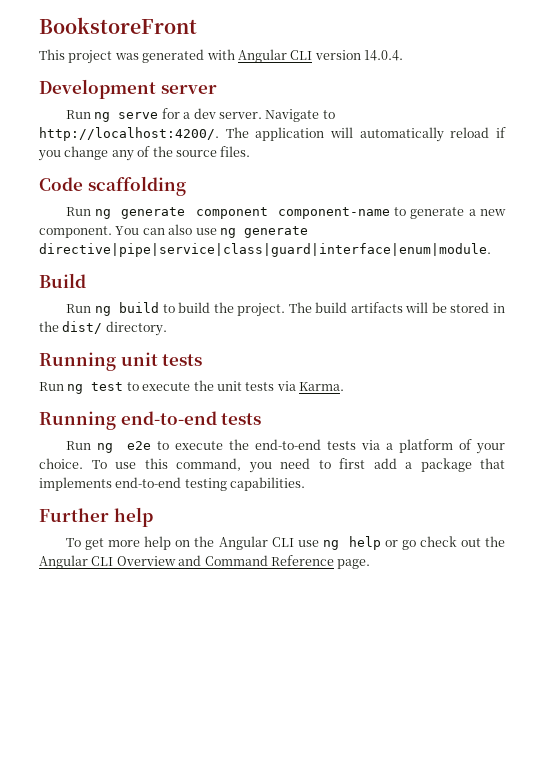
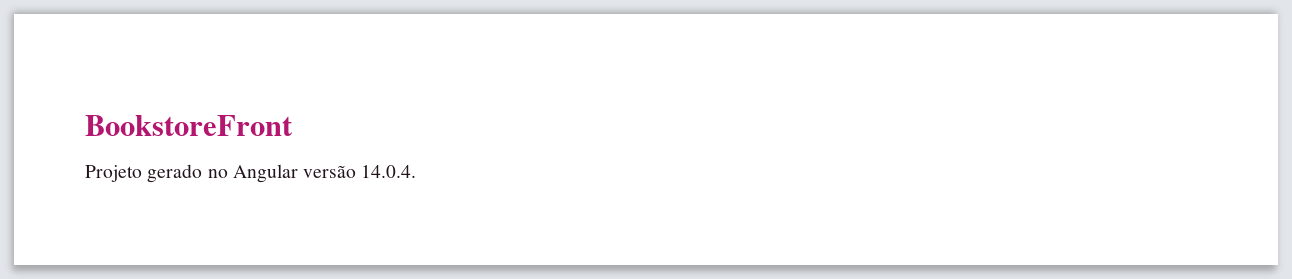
[39,49,403,64] [39,79,217,99] [66,108,335,122] [39,127,507,142] [38,146,251,161] [39,176,186,196] [66,207,506,219] [39,224,308,238] [39,243,491,257] [39,273,86,288] [66,302,505,317] [39,321,167,336] [39,352,203,371] [39,380,344,394] [39,411,262,430] [66,439,505,454] [39,458,505,473] [39,477,306,491] [39,507,153,527] [66,536,506,550] [39,555,371,569] This project was generated with Angular CLI version 14.0.4. // Development server // Run ng serve for a dev server. Navigate to http://localhost:4200/. The application will automatically reload if you change any of the source files. // Code scaffolding // Run ng generate component component-name to generate a new component. You can also use ng generate directive|pipe|service|class|guard|interface|enum|module. // Build // Run ng build to build the project. The build artifacts will be stored in the dist/ directory. // Running unit tests // Run ng test to execute the unit tests via Karma. // Running end-to-end tests // Run ng e2e to execute the end-to-end tests via a platform of your choice. To use this command, you need to first add a package that implements end-to-end testing capabilities. // Further help // To get more help on the Angular CLI use ng help or go check out the Angular CLI Overview and Command Reference page. -> [85,164,417,183] Projeto gerado no Angular versão 14.0.4.

